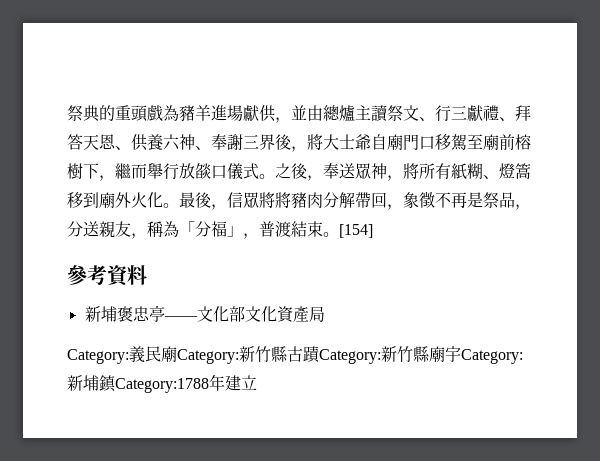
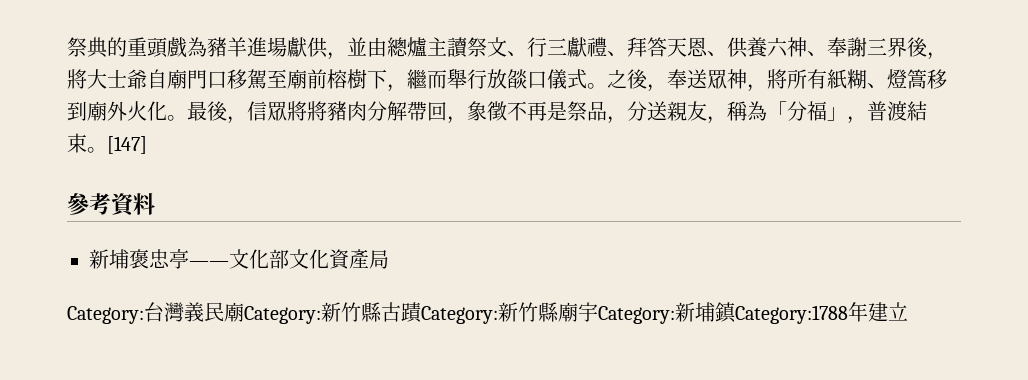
[339,224,373,238] [154] -> [107,136,147,154] [147]
(129, 356) none -> [144,302,185,322] 台灣

